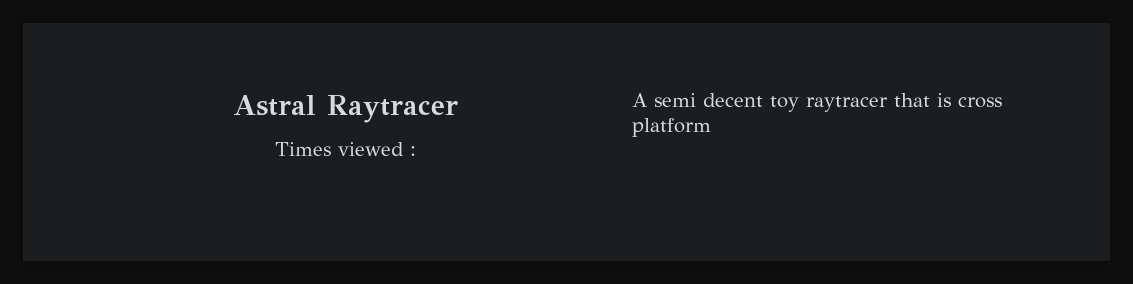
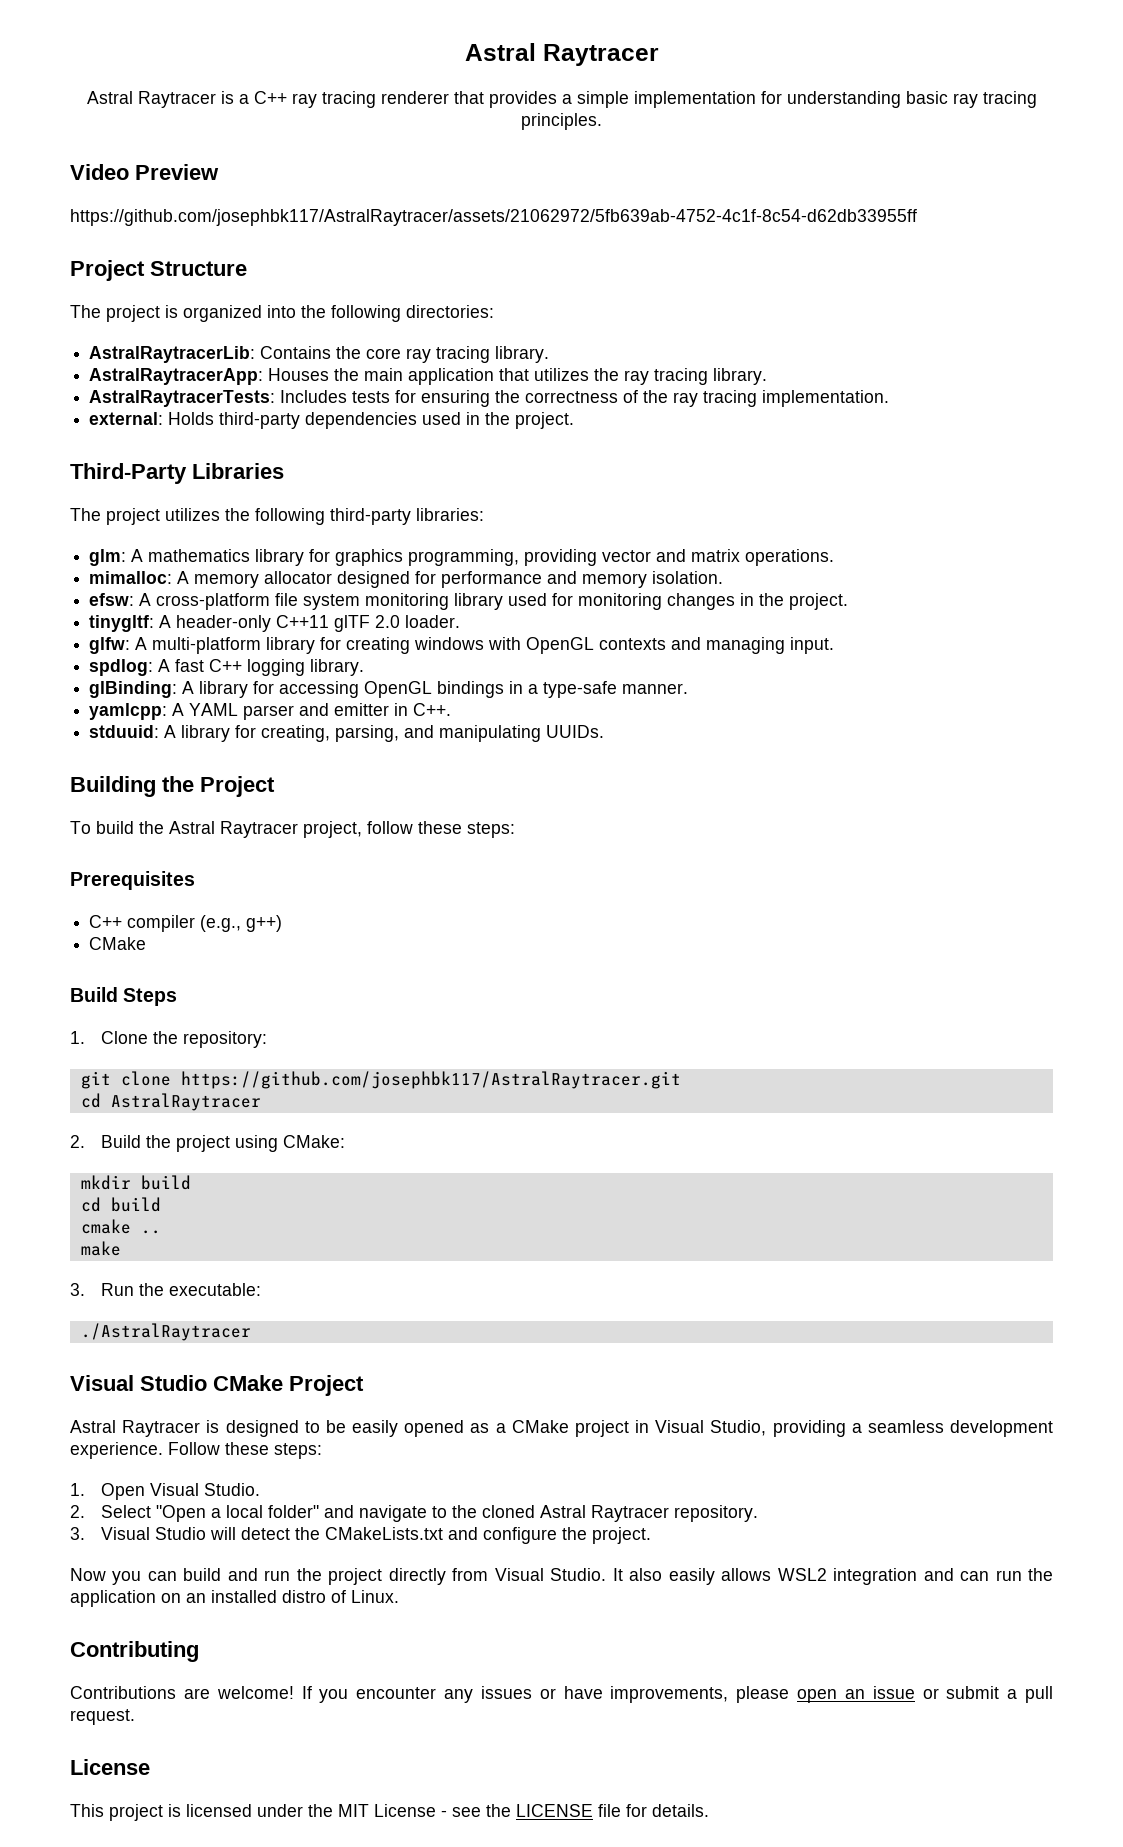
[275,142,416,156] [632,93,1002,112] [632,118,711,137] Times viewed : // A semi decent toy raytracer that is cross platform -> [86,91,1037,108] [521,113,602,130] [70,164,219,180] [70,209,917,226] [70,260,247,281] [70,305,494,322] [89,346,550,363] [89,368,768,385] [89,390,890,407] [89,412,575,429] [70,463,284,484] [70,508,484,525] [89,549,835,566] [89,571,724,588] [89,593,849,610] [89,615,461,632] [89,637,835,654] [89,659,365,676] [89,681,689,698] [89,703,452,720] [89,725,605,742] [70,776,275,797] [70,821,515,838] [70,871,195,890] [89,915,283,932] [89,937,147,950] [70,987,178,1006] [70,1031,268,1048] [80,1071,681,1089] [80,1093,261,1111] [70,1135,346,1152] [80,1175,191,1190] [80,1197,161,1212] [80,1219,161,1234] [80,1241,121,1256] [70,1283,262,1296] [80,1323,251,1341] [70,1375,364,1396] [70,1420,1053,1437] [70,1442,322,1459] [70,1483,261,1500] [70,1505,759,1522] [70,1527,652,1544] [70,1568,1053,1585] [70,1590,399,1607] [70,1641,199,1662] [70,1686,1054,1703] [70,1709,135,1725] [70,1759,150,1775] [70,1804,709,1821] Astral Raytracer is a C++ ray tracing renderer that provides a simple implementation for understanding basic ray tracing principles. // Video Preview // https://github.com/josephbk117/AstralRaytracer/assets/21062972/5fb639ab-4752-4c1f-8c54-d62db33955ff // Project Structure // The project is organized into the following directories: // AstralRaytracerLib: Contains the core ray tracing library. // AstralRaytracerApp: Houses the main application that utilizes the ray tracing library. // AstralRaytracerTests: Includes tests for ensuring the correctness of the ray tracing implementation. // external: Holds third-party dependencies used in the project. // Third-Party Libraries // The project utilizes the following third-party libraries: // glm: A mathematics library for graphics programming, providing vector and matrix operations. // mimalloc: A memory allocator designed for performance and memory isolation. // efsw: A cross-platform file system monitoring library used for monitoring changes in the project. // tinygltf: A header-only C++11 glTF 2.0 loader. // glfw: A multi-platform library for creating windows with OpenGL contexts and managing input. // spdlog: A fast C++ logging library. // glBinding: A library for accessing OpenGL bindings in a type-safe manner. // yamlcpp: A YAML parser and emitter in C++. // stduuid: A library for creating, parsing, and manipulating UUIDs. // Building the Project // To build the Astral Raytracer project, follow these steps: // Prerequisites // C++ compiler (e.g., g++) // CMake // Build Steps // 1. Clone the repository: // git clone https://github.com/josephbk117/AstralRaytracer.git // cd AstralRaytracer // 2. Build the project using CMake: // mkdir build // cd build // cmake .. // make // 3. Run the executable: // ./AstralRaytracer // Visual Studio CMake Project // Astral Raytracer is designed to be easily opened as a CMake project in Visual Studio, providing a seamless development experience. Follow these steps: // 1. Open Visual Studio. // 2. Select "Open a local folder" and navigate to the cloned Astral Raytracer repository. // 3. Visual Studio will detect the CMakeLists.txt and configure the project. // Now you can build and run the project directly from Visual Studio. It also easily allows WSL2 integration and can run the application on an installed distro of Linux. // Contributing // Contributions are welcome! If you encounter any issues or have improvements, please open an issue or submit a pull request. // License // This project is licensed under the MIT License - see the LICENSE file for details.

